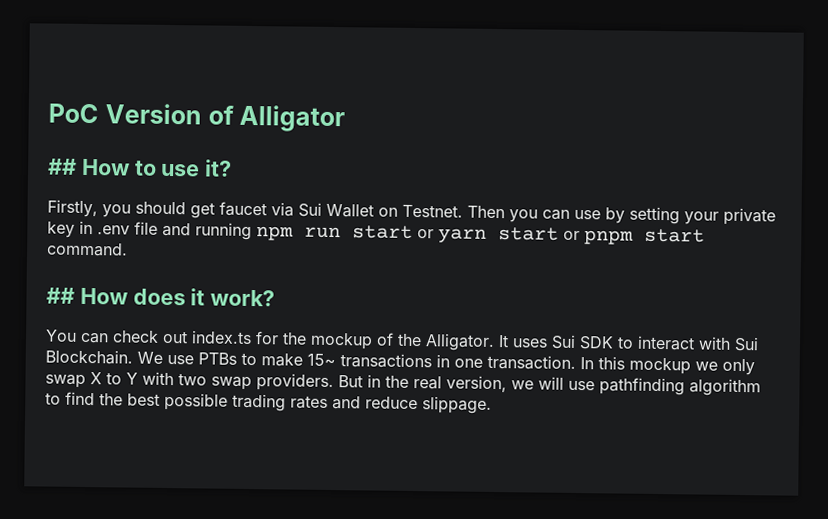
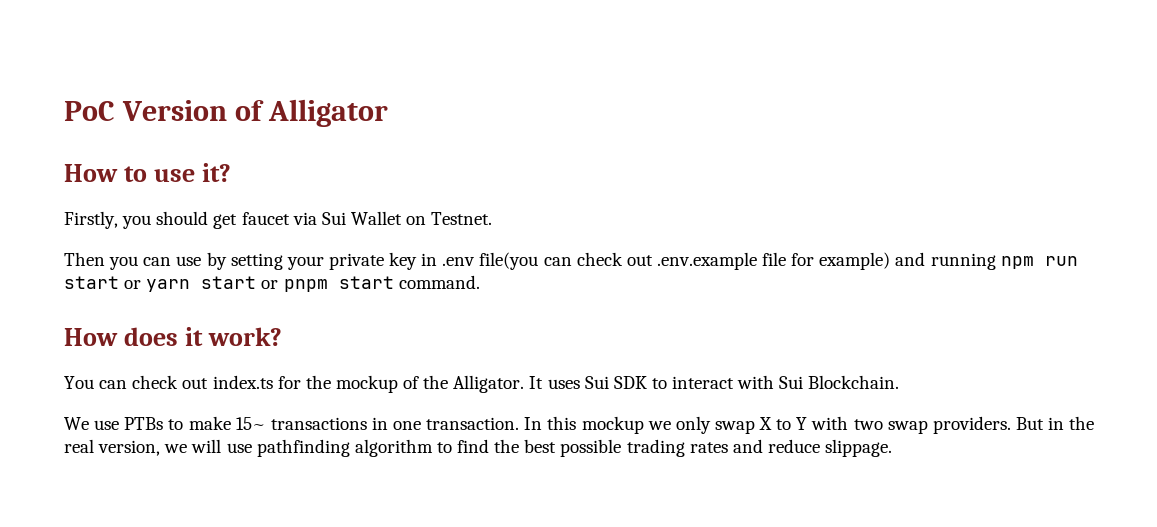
[48,158,77,175] ## -> (388, 113) none
(463, 211) none -> (493, 218) //
[134,221,158,235] file -> [479,252,891,270] file(you can check out .env.example file for example)
[46,287,75,304] ## -> (480, 282) none
(133, 357) none -> (900, 382) //

